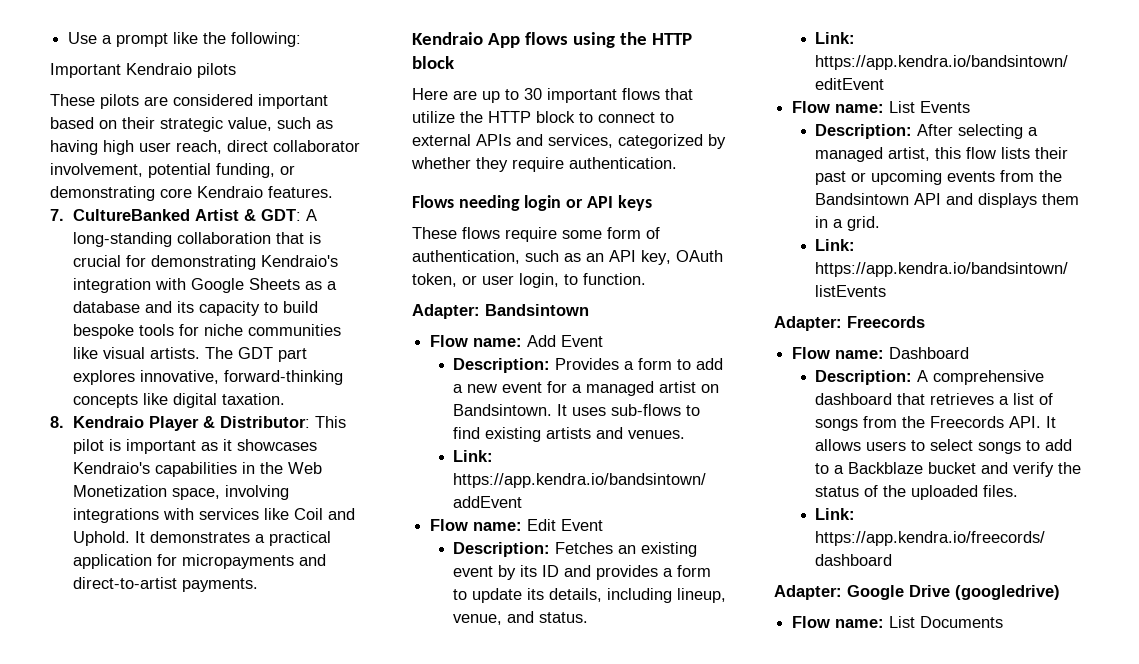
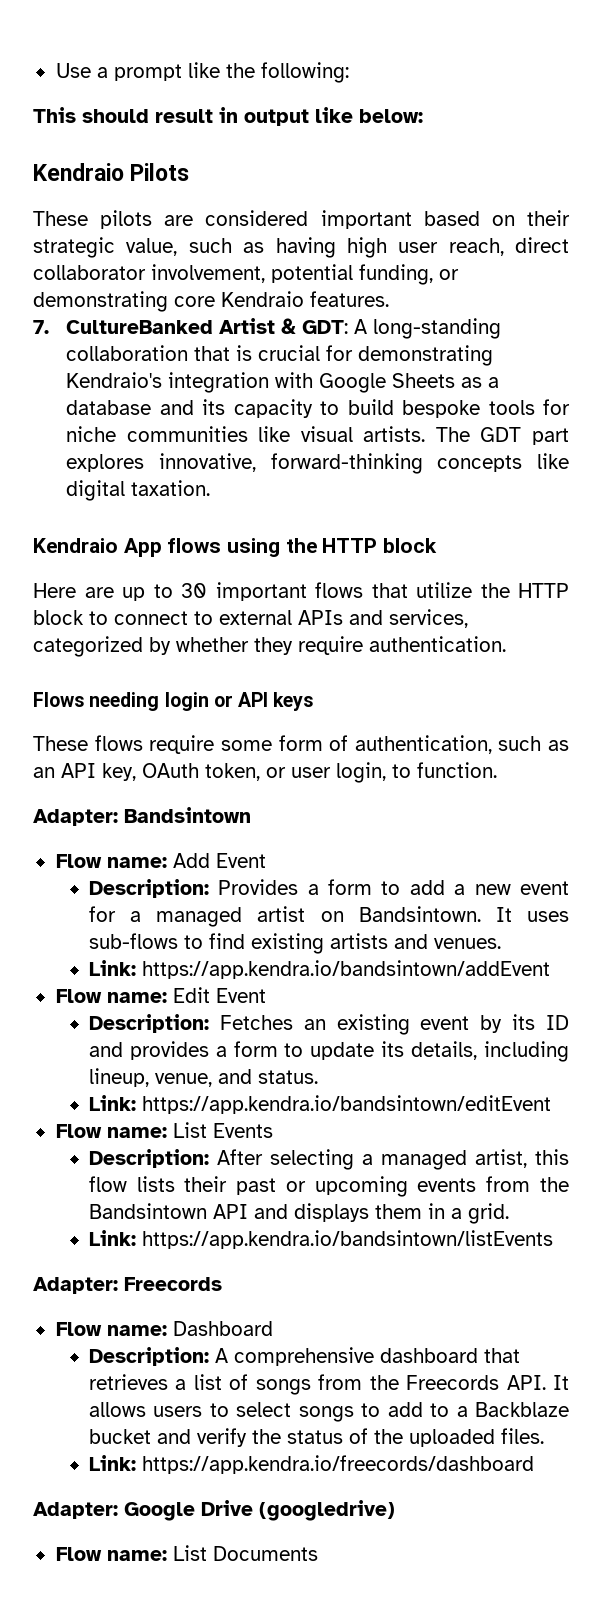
[50,63,236,78] Important Kendraio pilots -> [33,107,423,126] [33,163,190,181] This should result in output like below: // Kendraio Pilots
[50,416,347,431] [73,439,318,454] [73,462,323,477] [73,485,290,500] [73,508,356,523] [73,531,332,546] [73,554,327,569] [73,577,259,592] // 8. Kendraio Player & Distributor: This pilot is important as it showcases Kendraio's capabilities in the Web Monetization space, involving integrations with services like Coil and Uphold. It demonstrates a practical application for micropayments and direct-to-artist payments. -> (211, 488) none

